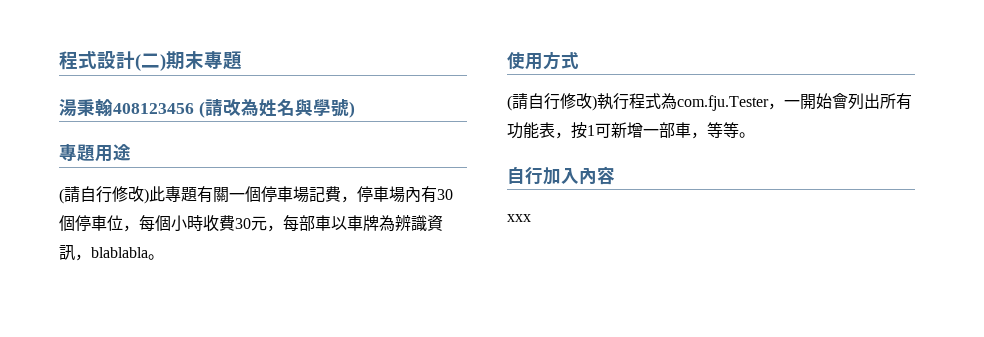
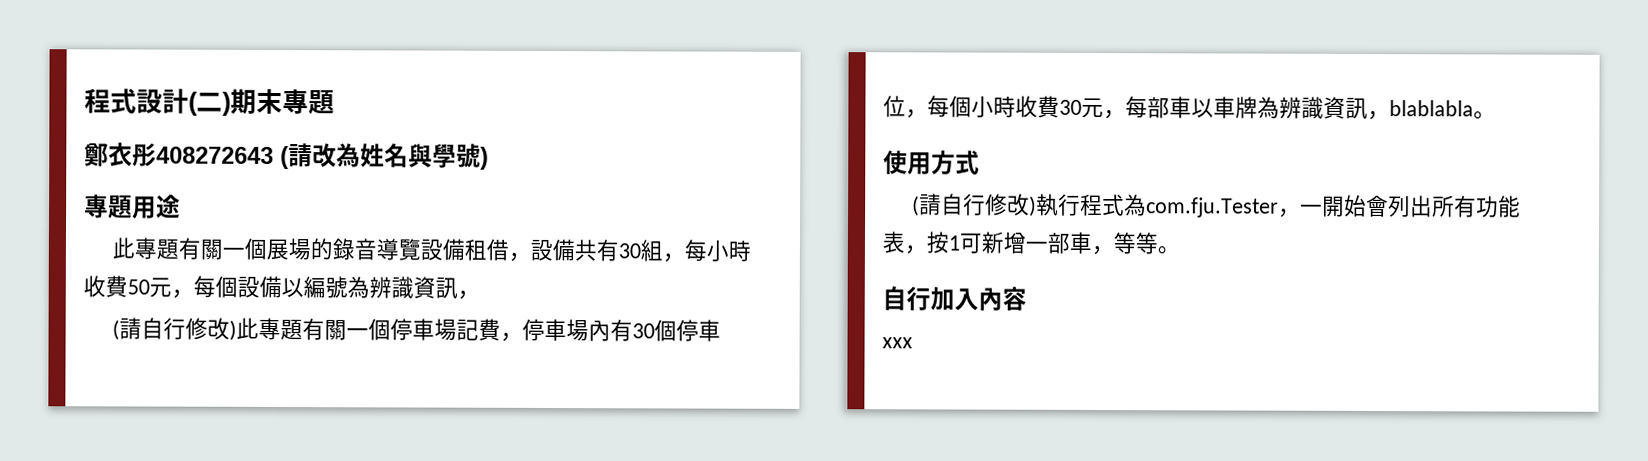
[59,99,194,117] 湯秉翰408123456 -> [84,142,274,167] 鄭衣彤408272643
(131, 152) none -> [111,237,751,263] [83,275,480,300] // 此專題有關一個展場的錄音導覽設備租借，設備共有30組，每小時收費50元，每個設備以編號為辨識資訊，

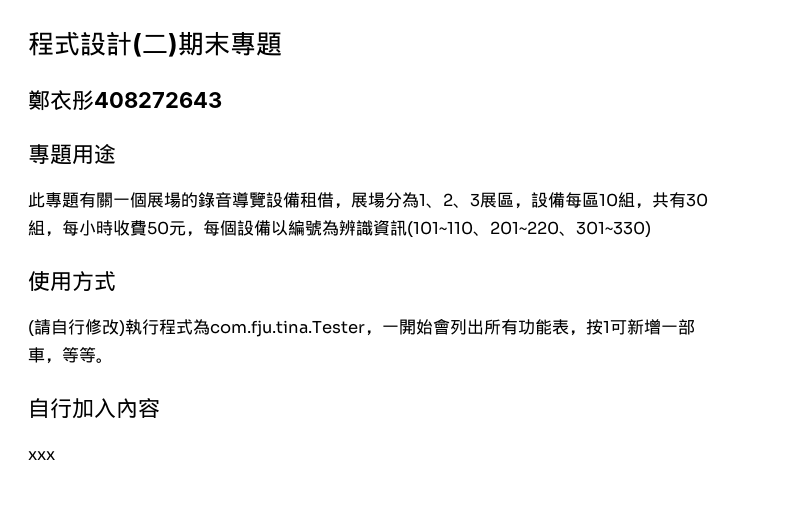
[280,143,489,170] (請改為姓名與學號) -> (222, 100) none
[529,239,575,262] 設備 -> [351,192,652,209] 展場分為1、2、3展區，設備每區10組，
[457,290,480,300] [111,317,721,342] [883,95,1496,121] ， // (請自行修改)此專題有關一個停車場記費，停車場內有30個停車位，每個小時收費30元，每部車以車牌為辨識資訊，blablabla。 -> [407,221,651,238] (101~110、201~220、301~330)
[1145,197,1279,218] com.fju.Tester -> [210,320,365,337] com.fju.tina.Tester

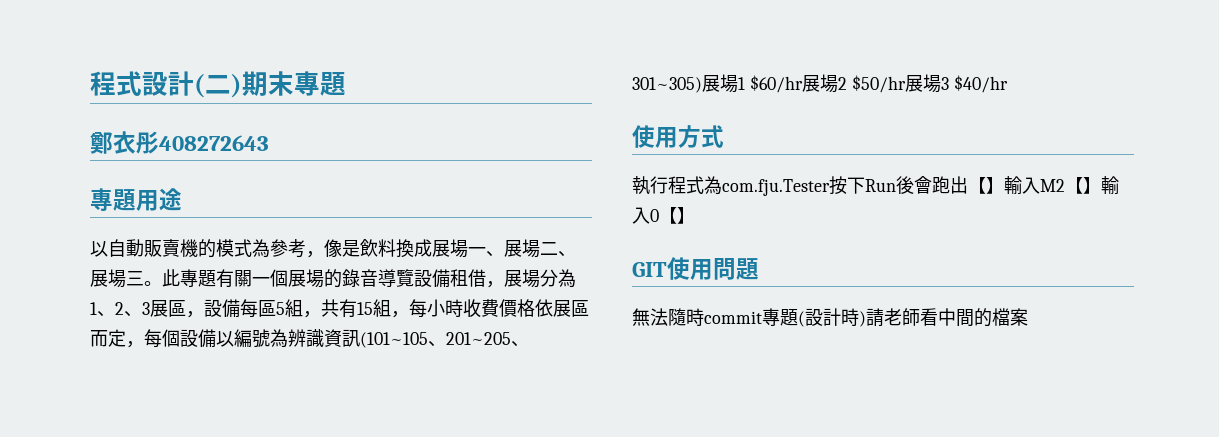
(116, 154) none -> [90,239,576,258] [90,269,162,288] 以自動販賣機的模式為參考，像是飲料換成展場一、展場二、展場三。
[599,193,618,207] 10 -> [276,302,285,315] 5
[686,193,708,207] 30 -> [357,302,373,315] 15
[147,221,186,236] 50元 -> [499,299,589,317] [90,329,126,347] 價格依展區而定
[407,221,651,238] [28,271,116,291] [28,318,695,337] [28,347,113,364] [28,398,160,419] [28,451,55,460] (101~110、201~220、301~330) // 使用方式 // (請自行修改)執行程式為com.fju.tina.Tester，一開始會列出所有功能表，按1可新增一部車，等等。 // 自行加入內容 // xxx -> [360,332,529,348] [632,74,1008,93] [632,125,724,148] [632,176,1119,196] [632,207,695,224] [632,257,759,280] [632,308,1028,327] (101~105、201~205、301~305)展場1 $60/hr展場2 $50/hr展場3 $40/hr // 使用方式 // 執行程式為com.fju.Tester按下Run後會跑出【】輸入M2【】輸入0【】 // GIT使用問題 // 無法隨時commit專題(設計時)請老師看中間的檔案

